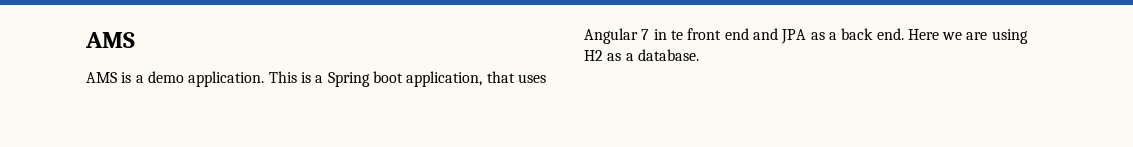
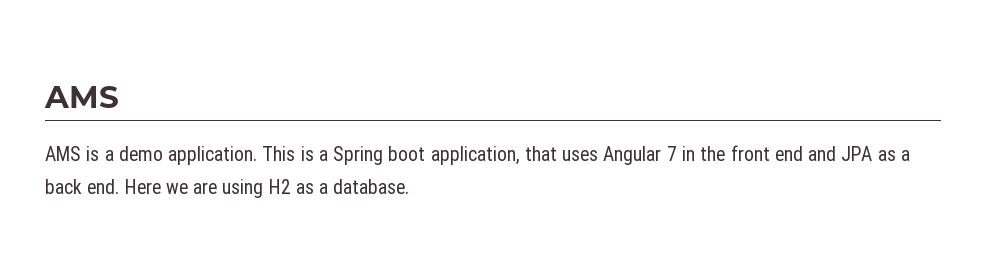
[670,30,683,40] te -> [700,146,726,161] the

